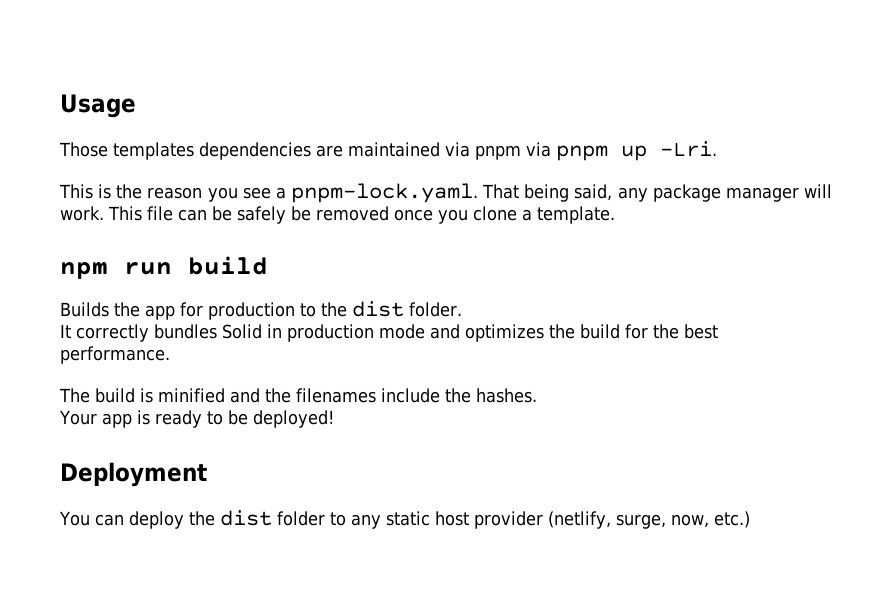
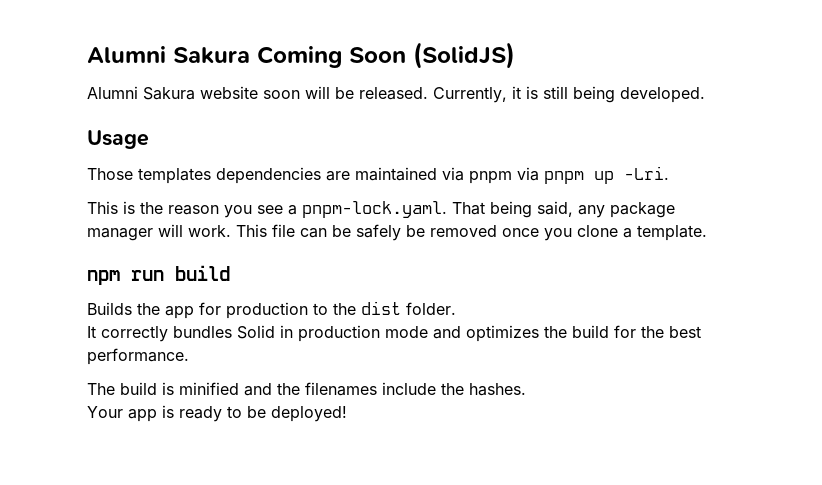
(60, 106) none -> [87,42,515,69] [87,86,705,103] Alumni Sakura Coming Soon (SolidJS) // Alumni Sakura website soon will be released. Currently, it is still being developed. //
[60,462,207,487] [59,510,750,529] // Deployment // You can deploy the dist folder to any static host provider (netlify, surge, now, etc.) -> (347, 414) none

